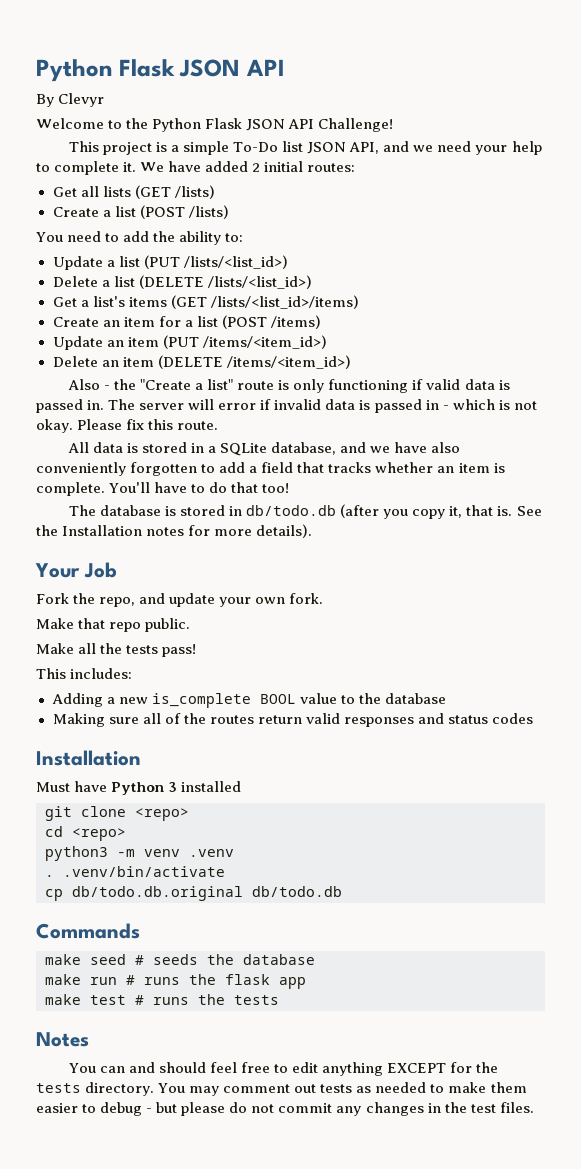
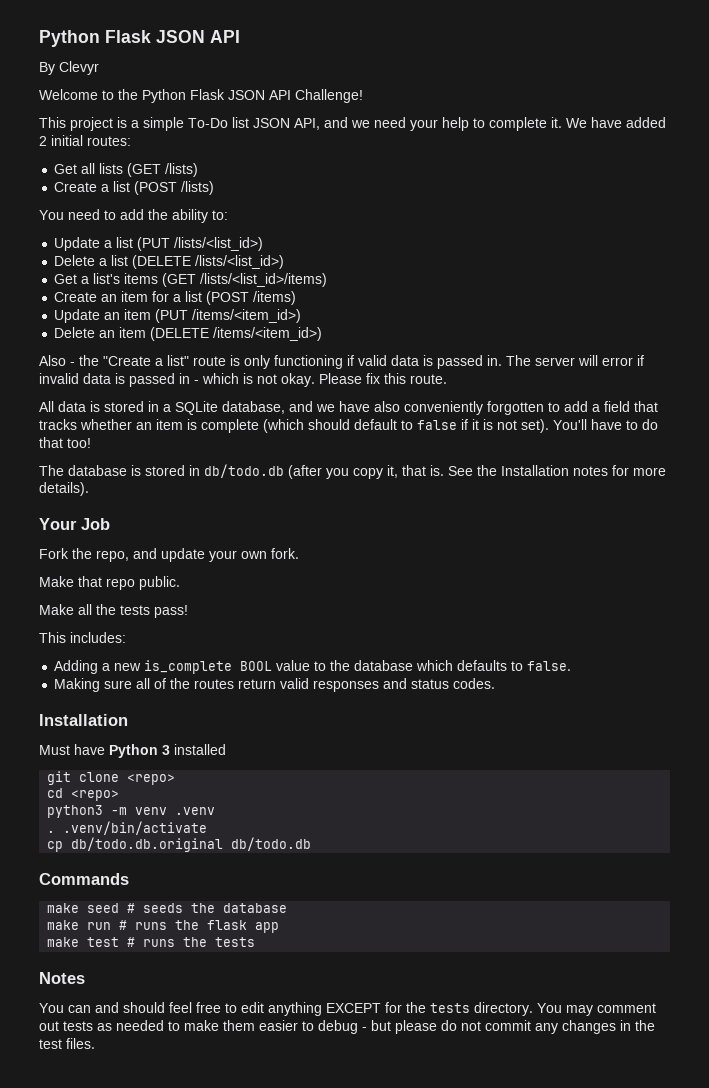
[36,482,105,496] complete. -> [201,419,549,433] complete (which should default to false if it is not set).
(446, 698) none -> [416,660,572,671] which defaults to false.
[492,713,534,724] codes -> [453,678,496,689] codes.

